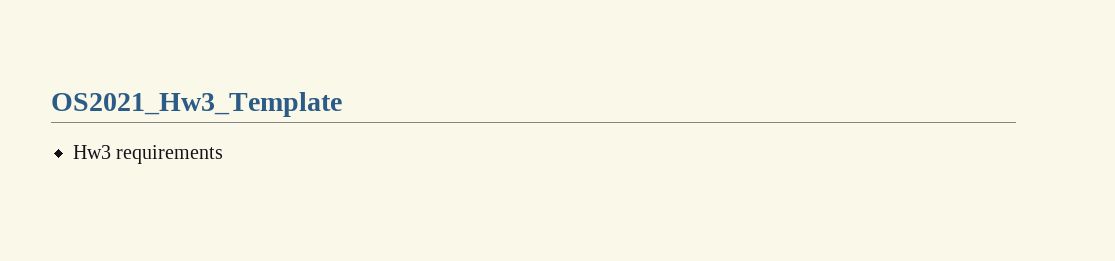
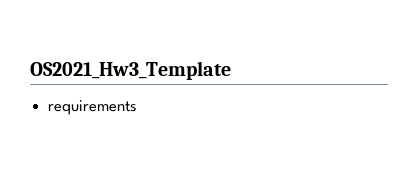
[73,145,111,159] Hw3 -> (231, 70) none

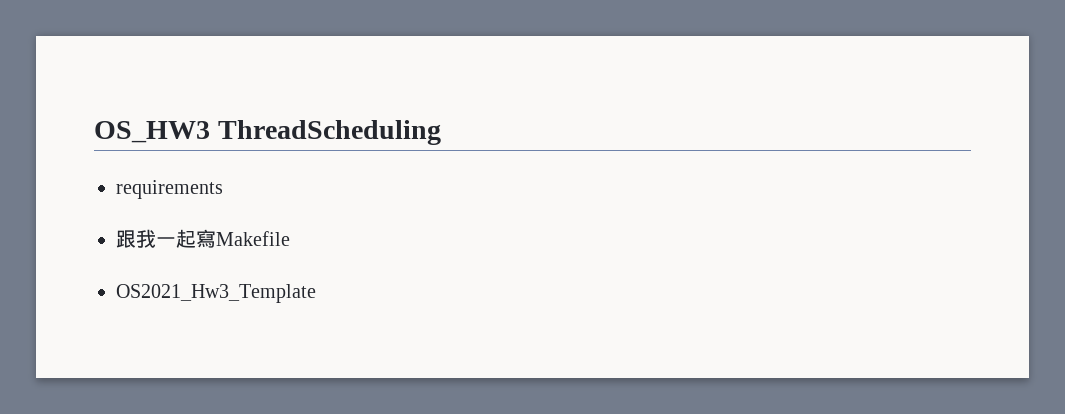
[30,61,231,80] OS2021_Hw3_Template -> [94,120,441,145] OS_HW3 ThreadScheduling
(138, 107) none -> [116,229,290,248] [116,284,316,303] // 跟我一起寫Makefile // OS2021_Hw3_Template

